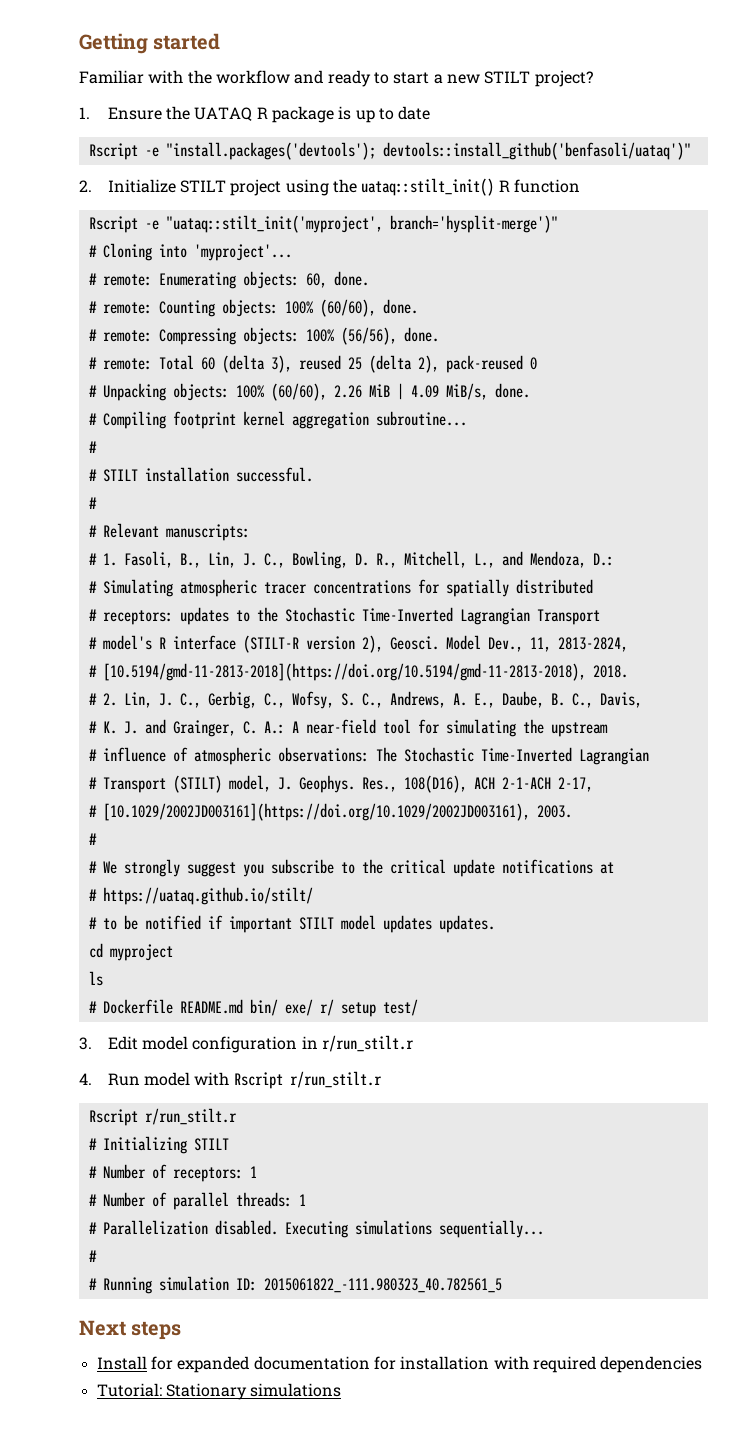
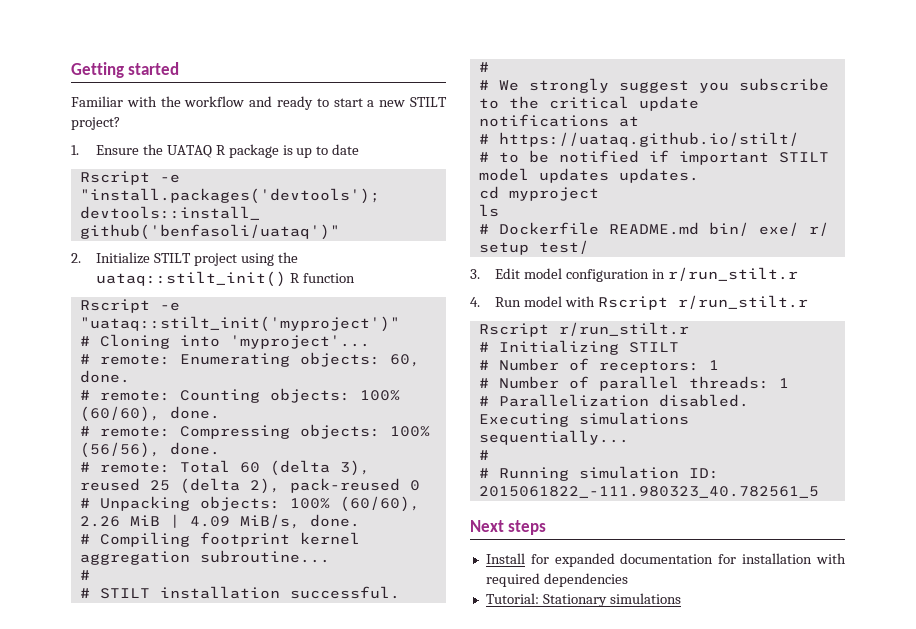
[165,215,558,233] "uataq::stilt_init('myproject', branch='hysplit-merge')" -> [79,316,400,332] "uataq::stilt_init('myproject')"
[88,523,250,541] [88,551,614,569] [88,579,593,597] [88,607,600,625] [88,635,628,653] [88,663,628,681] [88,691,642,709] [88,719,608,737] [88,747,649,765] [88,775,593,793] [88,803,572,821] [88,833,97,845] // # Relevant manuscripts: // # 1. Fasoli, B., Lin, J. C., Bowling, D. R., Mitchell, L., and Mendoza, D.: // # Simulating atmospheric tracer concentrations for spatially distributed // # receptors: updates to the Stochastic Time-Inverted Lagrangian Transport // # model's R interface (STILT-R version 2), Geosci. Model Dev., 11, 2813-2824, // # [10.5194/gmd-11-2813-2018](https://doi.org/10.5194/gmd-11-2813-2018), 2018. // # 2. Lin, J. C., Gerbig, C., Wofsy, S. C., Andrews, A. E., Daube, B. C., Davis, // # K. J. and Grainger, C. A.: A near-field tool for simulating the upstream // # influence of atmospheric observations: The Stochastic Time-Inverted Lagrangian // # Transport (STILT) model, J. Geophys. Res., 108(D16), ACH 2-1-ACH 2-17, // # [10.1029/2002JD003161](https://doi.org/10.1029/2002JD003161), 2003. // # -> (489, 67) none

